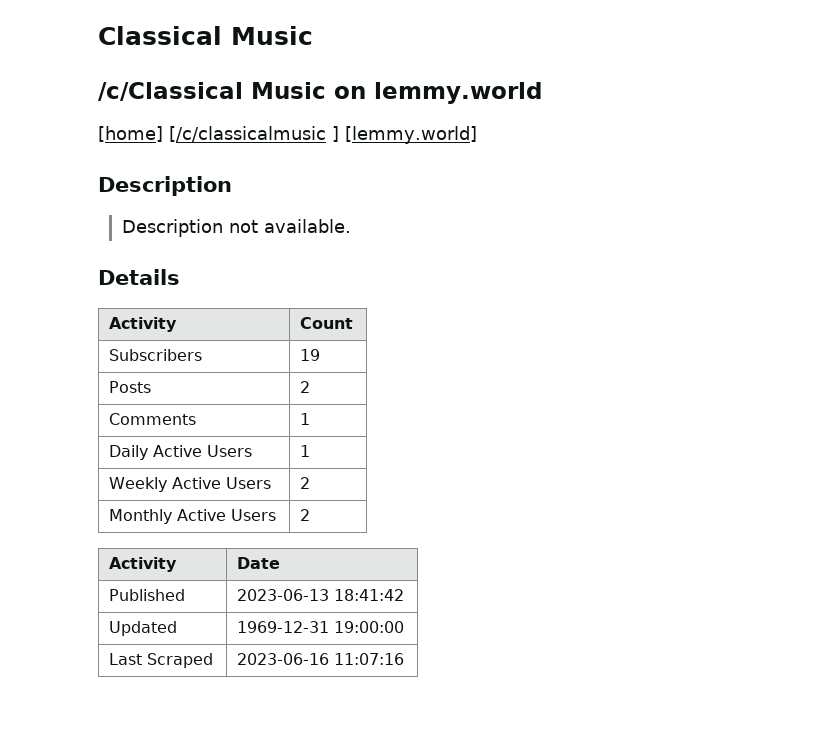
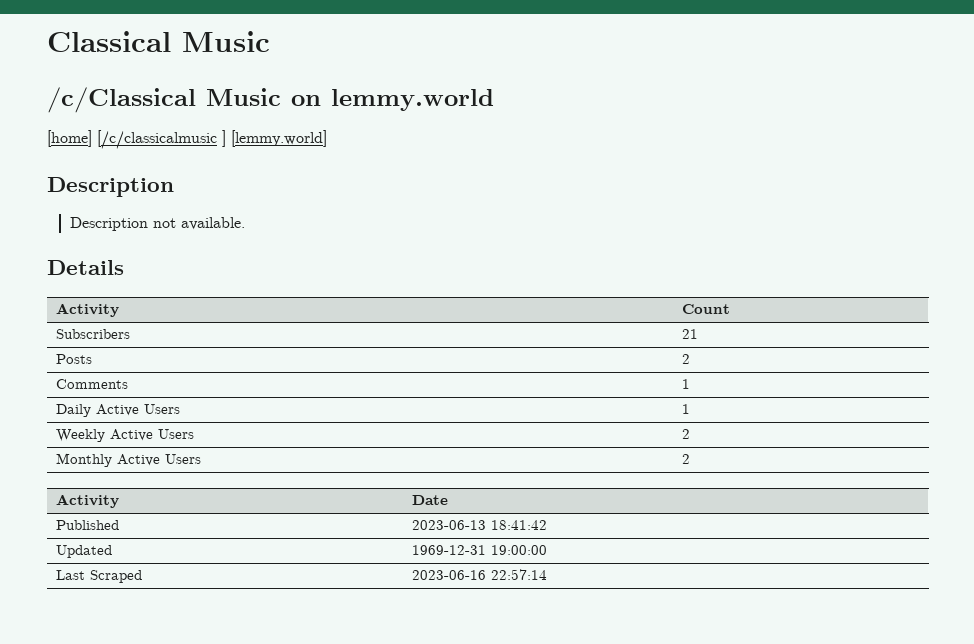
[300,349,321,361] 19 -> [681,329,698,339] 21
[334,653,405,665] 11:07:16 -> [490,569,547,580] 22:57:14

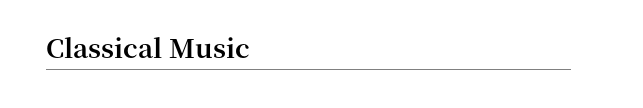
[47,87,494,113] [47,130,327,149] [47,177,174,197] [69,217,245,231] [47,260,124,275] [55,303,119,317] [681,304,730,314] [55,329,130,339] [681,329,698,339] [55,354,92,364] [681,354,690,364] [55,379,128,389] [681,379,690,389] [55,404,180,417] [681,404,690,414] [55,429,194,442] [681,429,690,439] [55,453,201,467] [681,454,690,464] [55,494,119,508] [411,495,448,505] [55,520,119,530] [411,520,547,530] [55,545,112,558] [411,545,547,555] [55,570,142,583] [411,569,547,580] // /c/Classical Music on lemmy.world // [home] [/c/classicalmusic ] [lemmy.world] // Description // Description not available. // Details // Activity | Count // Subscribers | 21 // Posts | 2 // Comments | 1 // Daily Active Users | 1 // Weekly Active Users | 2 // Monthly Active Users | 2 // Activity | Date // Published | 2023-06-13 18:41:42 // Updated | 1969-12-31 19:00:00 // Last Scraped | 2023-06-16 22:57:14 -> (251, 47) none

